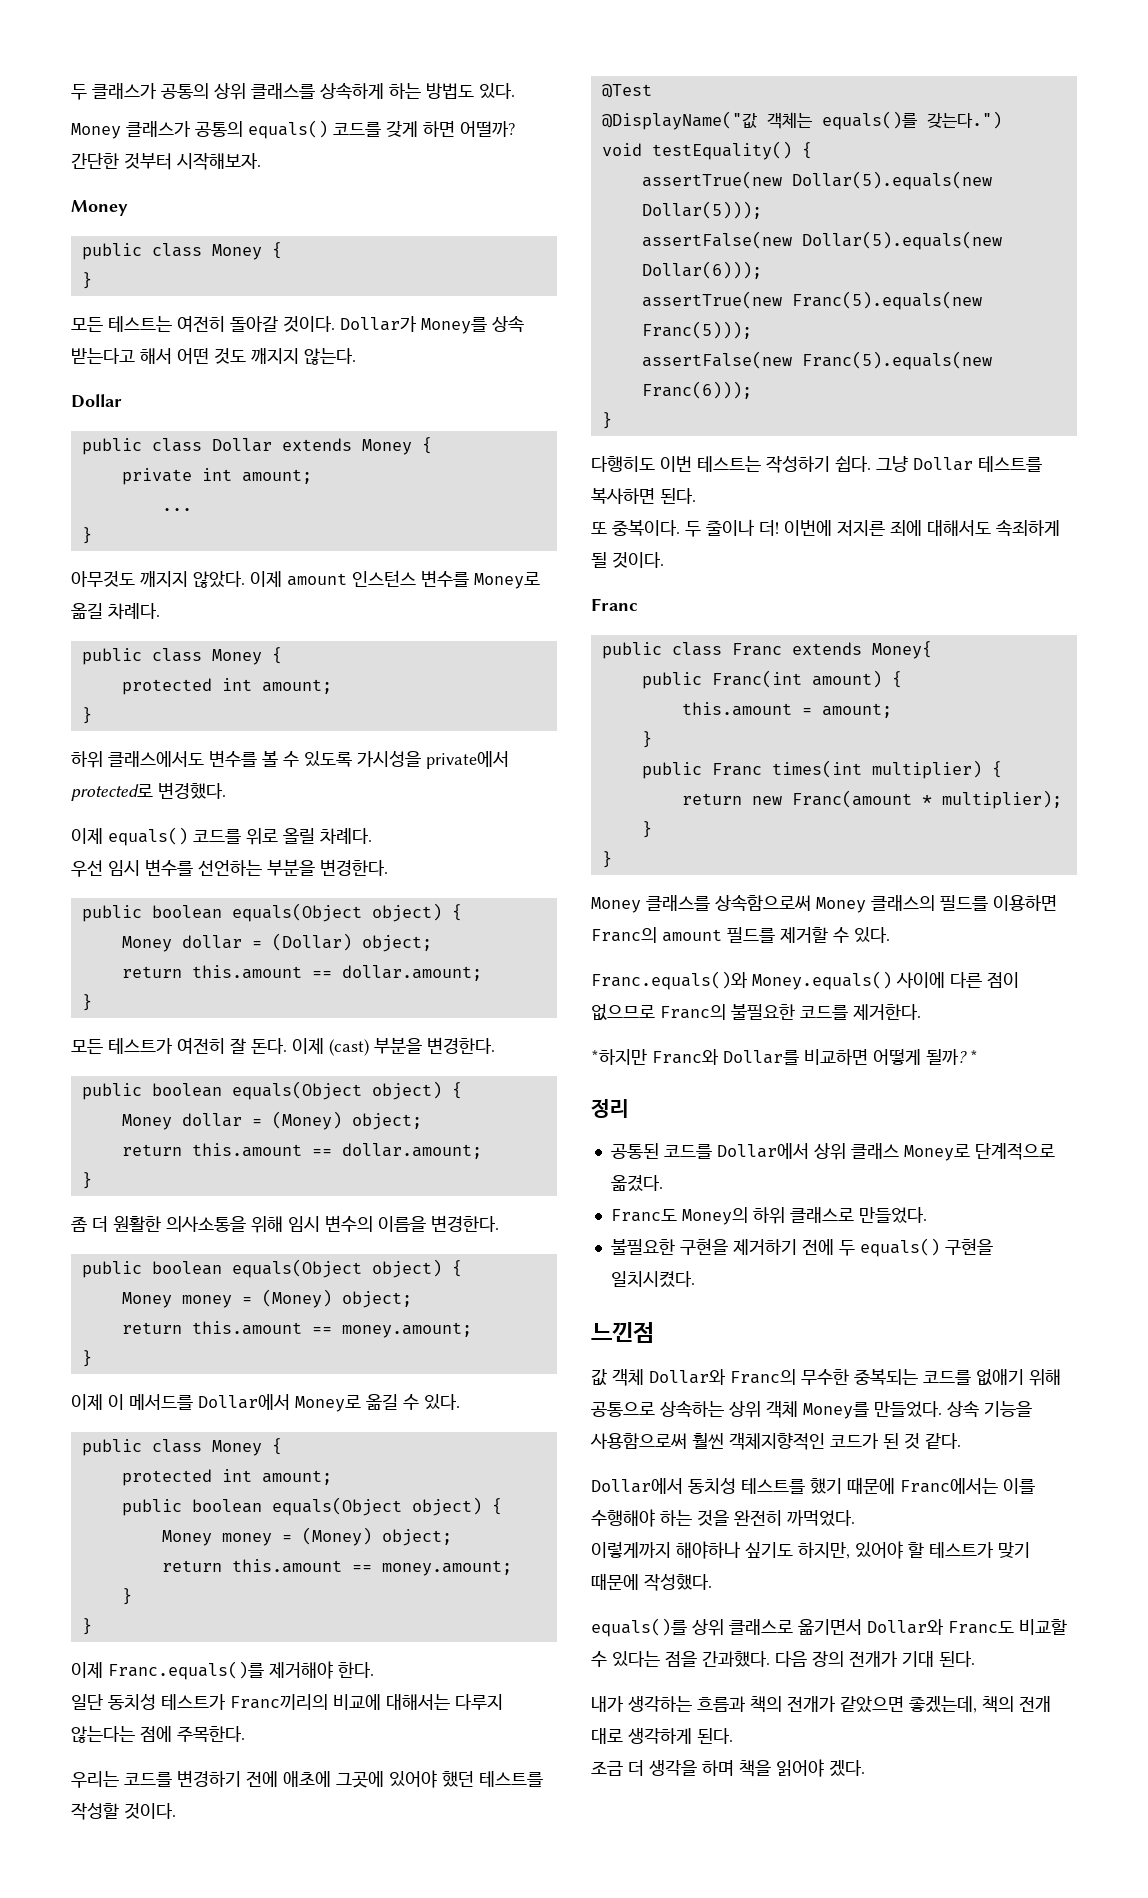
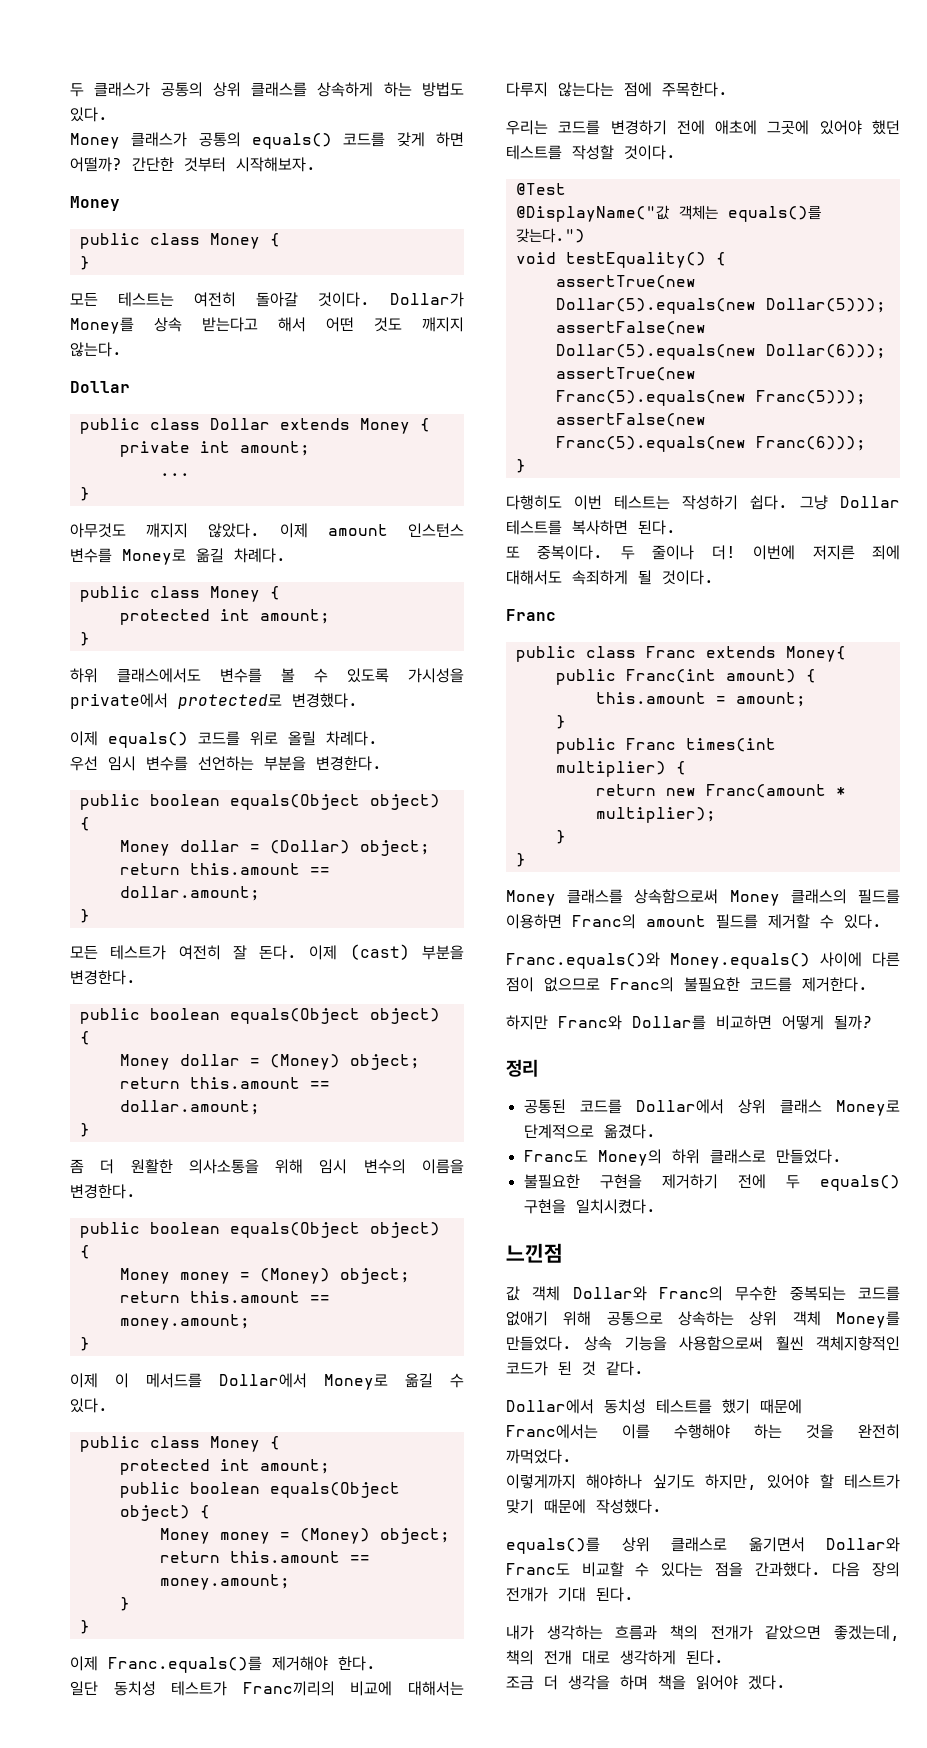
[591,1049,647,1065] *하지만 -> [506,1015,548,1030] 하지만
[970,1050,978,1063] * -> (872, 1022) none

